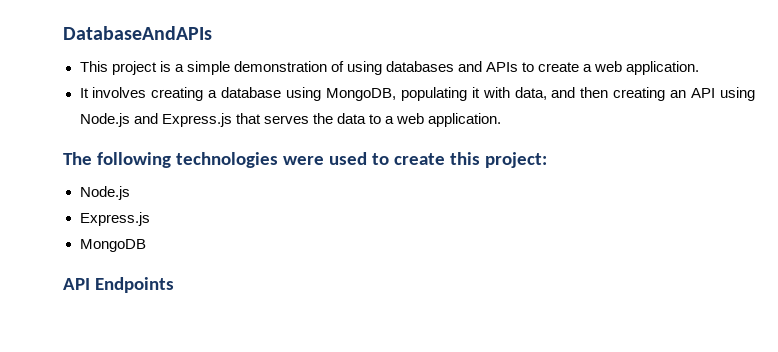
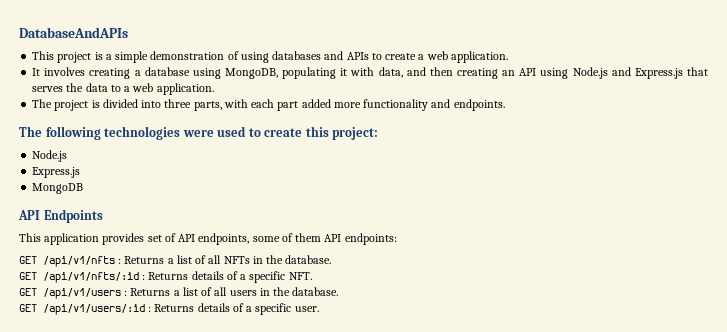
(502, 120) none -> [32,99,505,111] // The project is divided into three parts, with each part added more functionality and endpoints.
(174, 285) none -> [19,233,397,245] [19,255,332,267] [19,271,312,283] [19,287,339,299] [19,303,319,315] // This application provides set of API endpoints, some of them API endpoints: // GET /api/v1/nfts : Returns a list of all NFTs in the database. // GET /api/v1/nfts/:id : Returns details of a specific NFT. // GET /api/v1/users : Returns a list of all users in the database. // GET /api/v1/users/:id : Returns details of a specific user.

